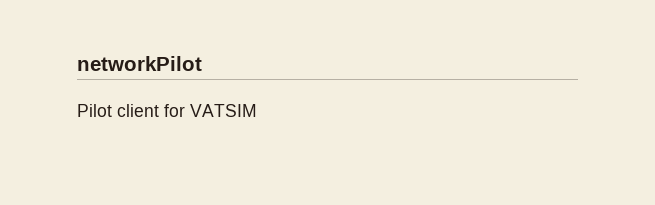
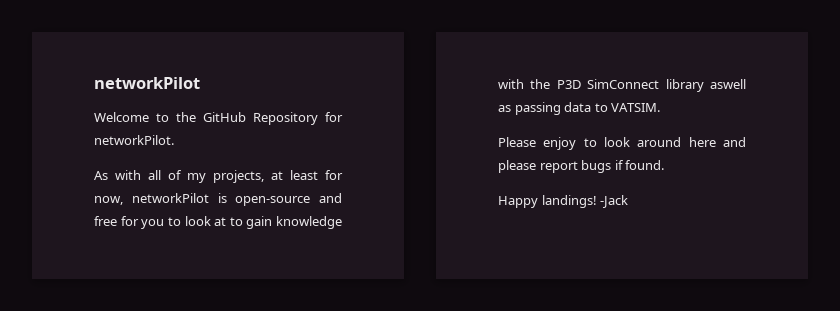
[77,104,257,117] Pilot client for VATSIM -> [94,112,343,125] [94,135,174,145] [94,170,343,183] [94,193,342,206] [94,216,342,229] [498,79,746,92] [498,102,661,115] [498,137,746,150] [498,160,665,173] [498,195,629,208] Welcome to the GitHub Repository for networkPilot. // As with all of my projects, at least for now, networkPilot is open-source and free for you to look at to gain knowledge with the P3D SimConnect library aswell as passing data to VATSIM. // Please enjoy to look around here and please report bugs if found. // Happy landings! -Jack

